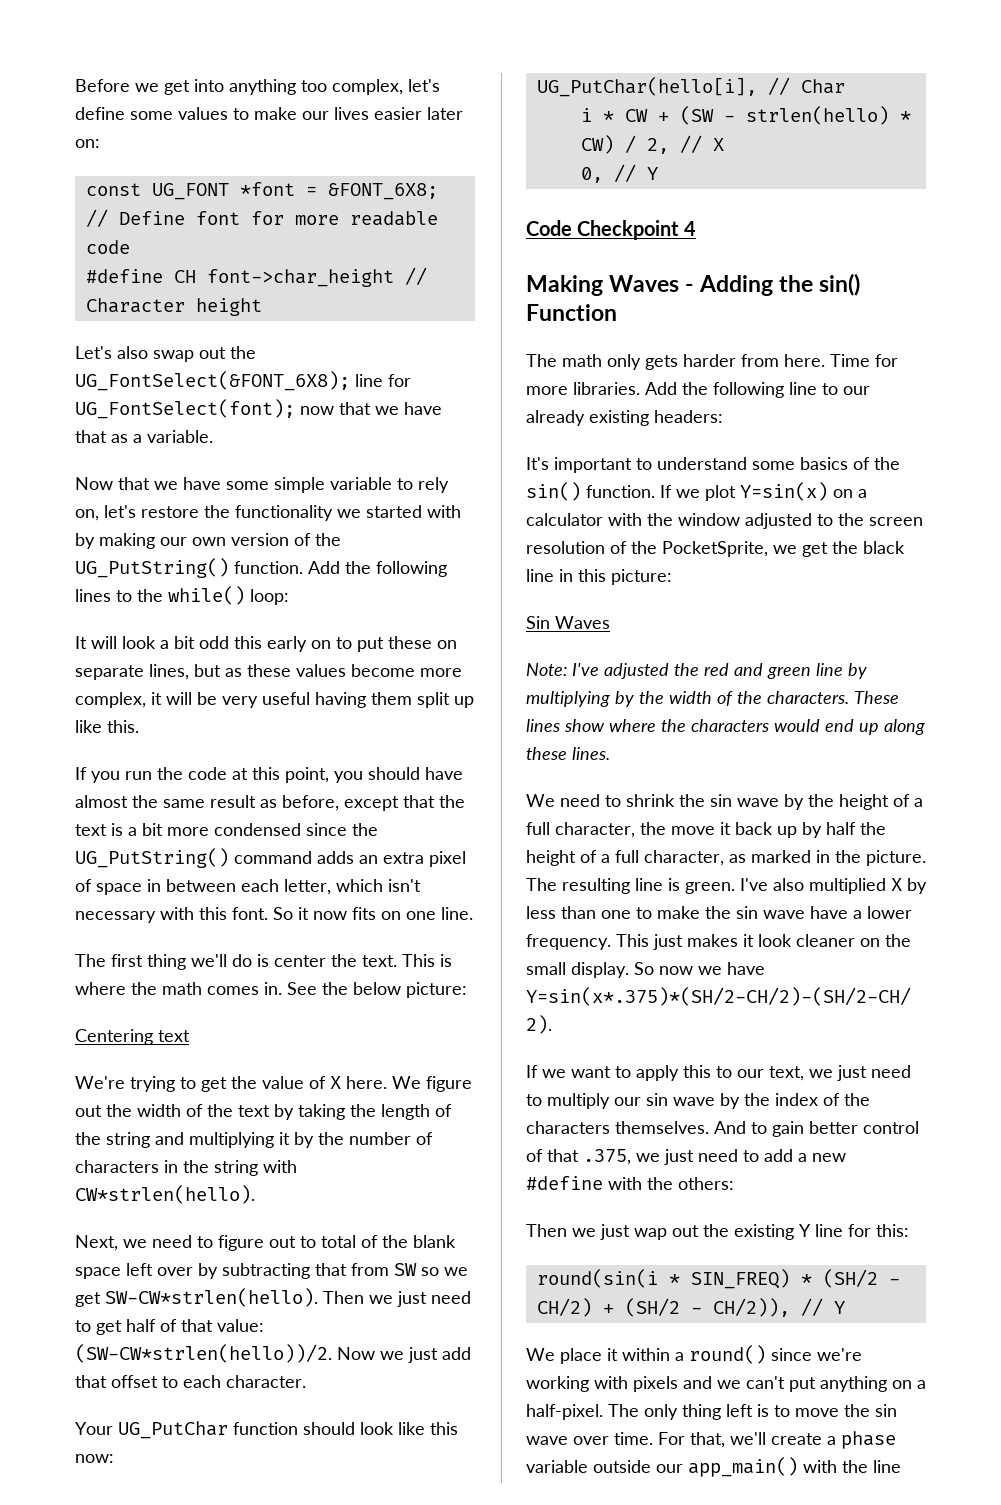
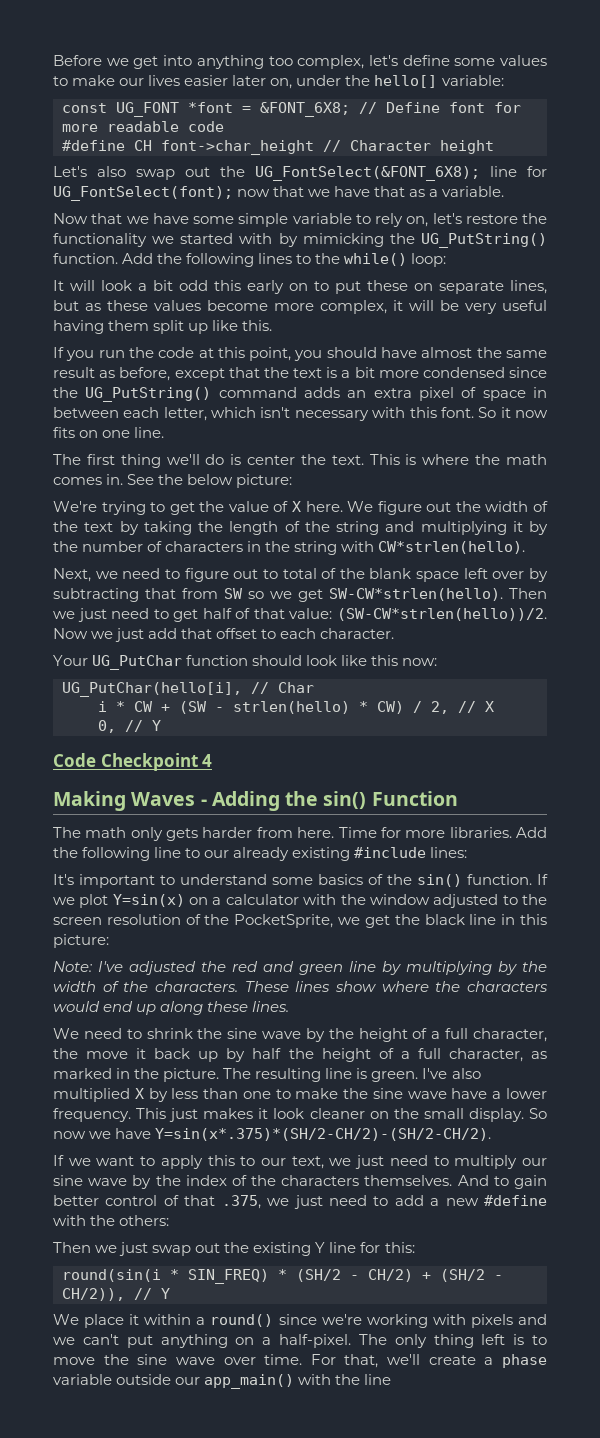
[75,139,100,148] on: -> [270,75,504,89] on, under the hello[] variable:
[99,533,311,549] making our own version of -> [302,233,384,247] mimicking
[75,1029,190,1045] // Centering text -> (293, 481) none
[654,410,723,423] headers: -> [354,847,468,858] #include lines:
[526,616,610,629] // Sin Waves -> (109, 941) none
[710,794,732,807] sin -> [227,1028,258,1039] sine
[736,906,758,919] sin -> [372,1088,403,1099] sine
[646,1093,668,1106] sin -> [53,1175,83,1186] sine
[634,1228,667,1240] wap -> [152,1245,192,1256] swap
[875,1404,897,1417] sin -> [137,1354,168,1365] sine

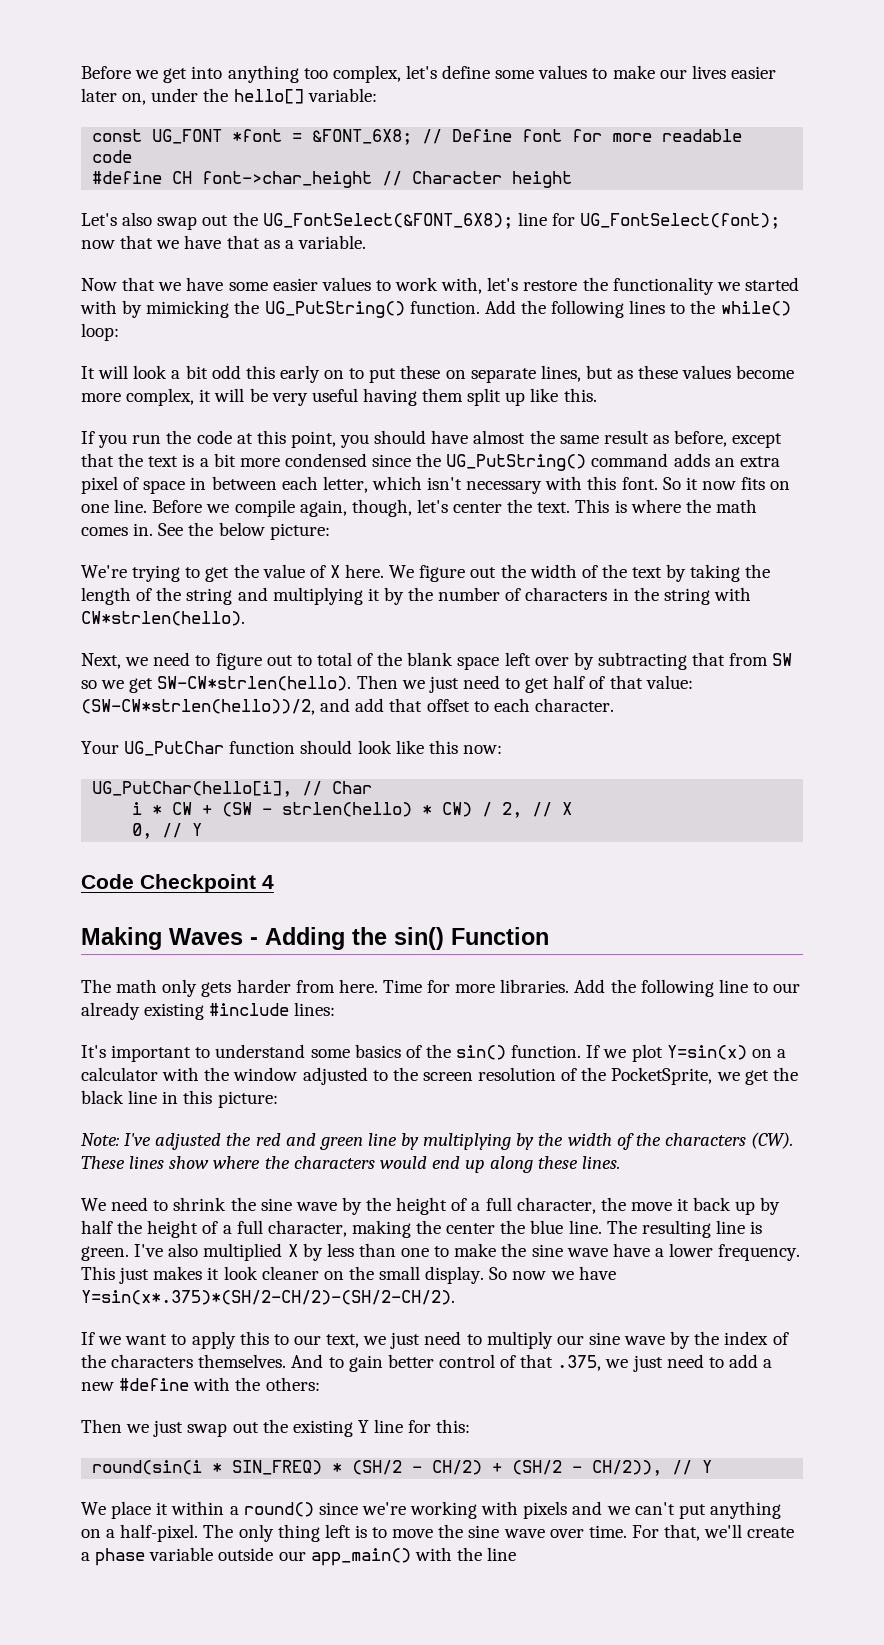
[238,213,429,227] simple variable to rely on, -> [272,277,483,294] easier values to work with,
[53,454,242,468] // The first thing we'll do is -> [152,499,448,517] Before we compile again, though, let's
[336,608,547,621] [53,628,145,642] (SW-CW*strlen(hello))/2. Now we just -> [81,698,351,715] (SW-CW*strlen(hello))/2, and
[155,981,238,992] characters. -> [664,1132,794,1149] characters (CW).
[531,1051,548,1059] [53,1068,220,1082] as marked in the picture. -> [351,1220,602,1238] making the center the blue line.

